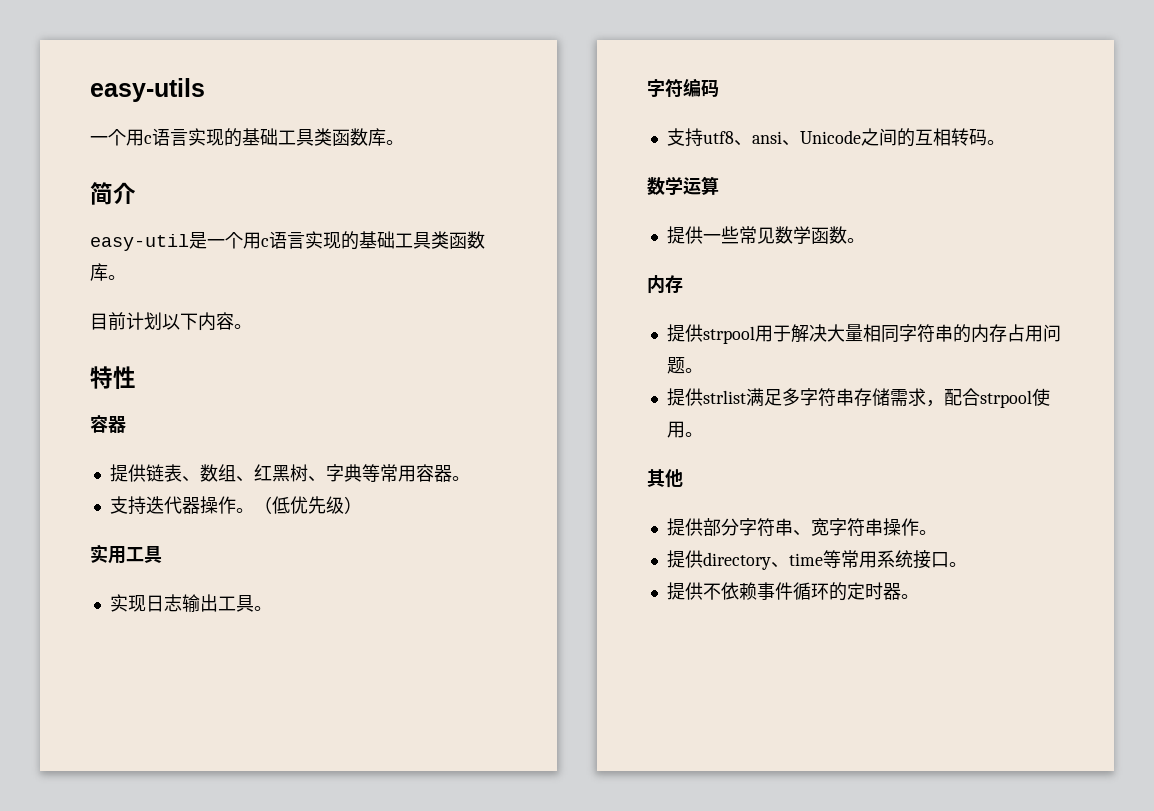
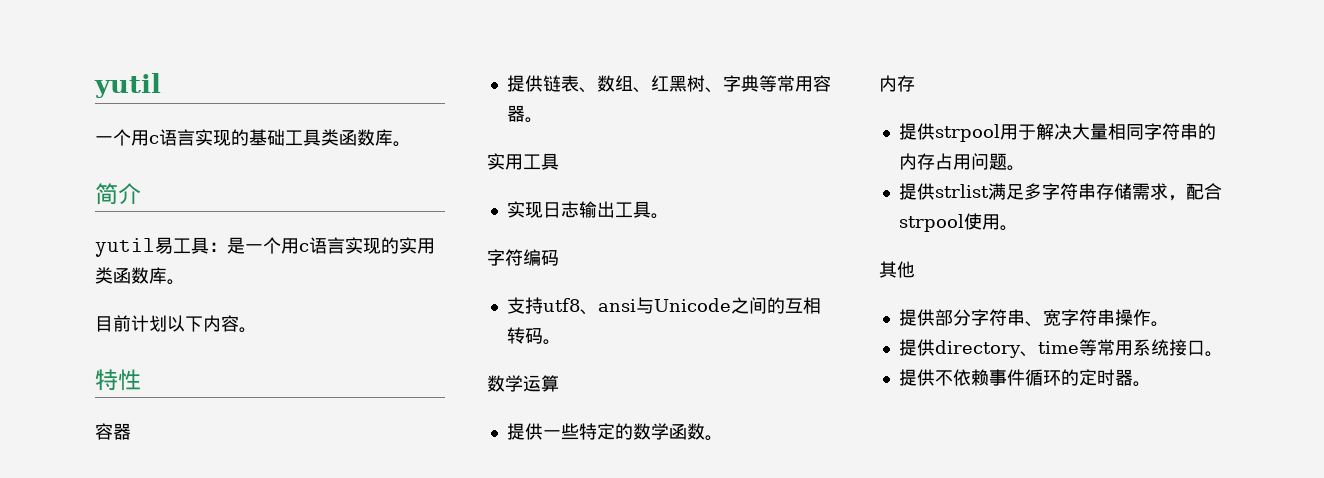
[90,78,205,102] easy-utils -> [94,73,161,98] yutil
[90,234,189,251] easy-util -> [95,237,227,257] yutil易工具：
[359,231,431,249] 基础工具 -> [399,237,435,254] 实用
[109,496,362,515] // 支持迭代器操作。（低优先级） -> (543, 120) none
[781,140,800,146] 、 -> [635,297,654,314] 与
[738,226,775,244] 常见 -> [578,423,633,440] 特定的

